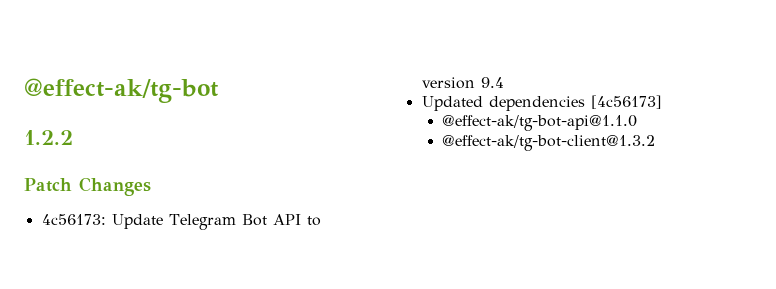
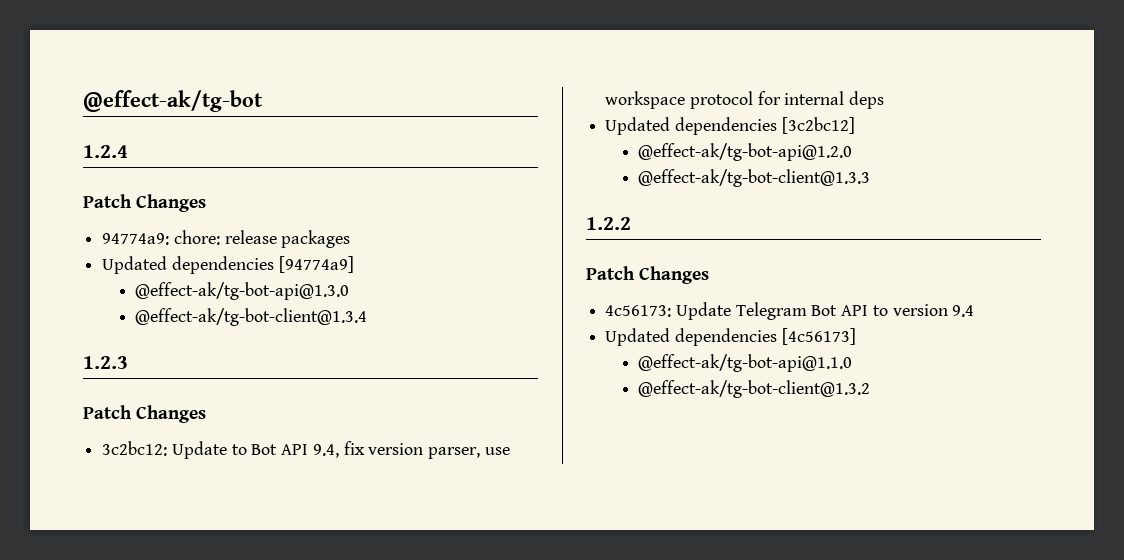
(219, 90) none -> [83,145,128,158] [83,194,207,212] [102,230,351,248] [102,256,354,274] [135,282,350,300] [135,308,368,326] [83,356,128,369] [83,405,207,423] [102,441,510,459] [605,91,885,109] [605,117,855,135] [638,143,853,161] [638,169,871,187] // 1.2.4 // Patch Changes // 94774a9: chore: release packages // Updated dependencies [94774a9] // @effect-ak/tg-bot-api@1.3.0 // @effect-ak/tg-bot-client@1.3.4 // 1.2.3 // Patch Changes // 3c2bc12: Update to Bot API 9.4, fix version parser, use workspace protocol for internal deps // Updated dependencies [3c2bc12] // @effect-ak/tg-bot-api@1.2.0 // @effect-ak/tg-bot-client@1.3.3

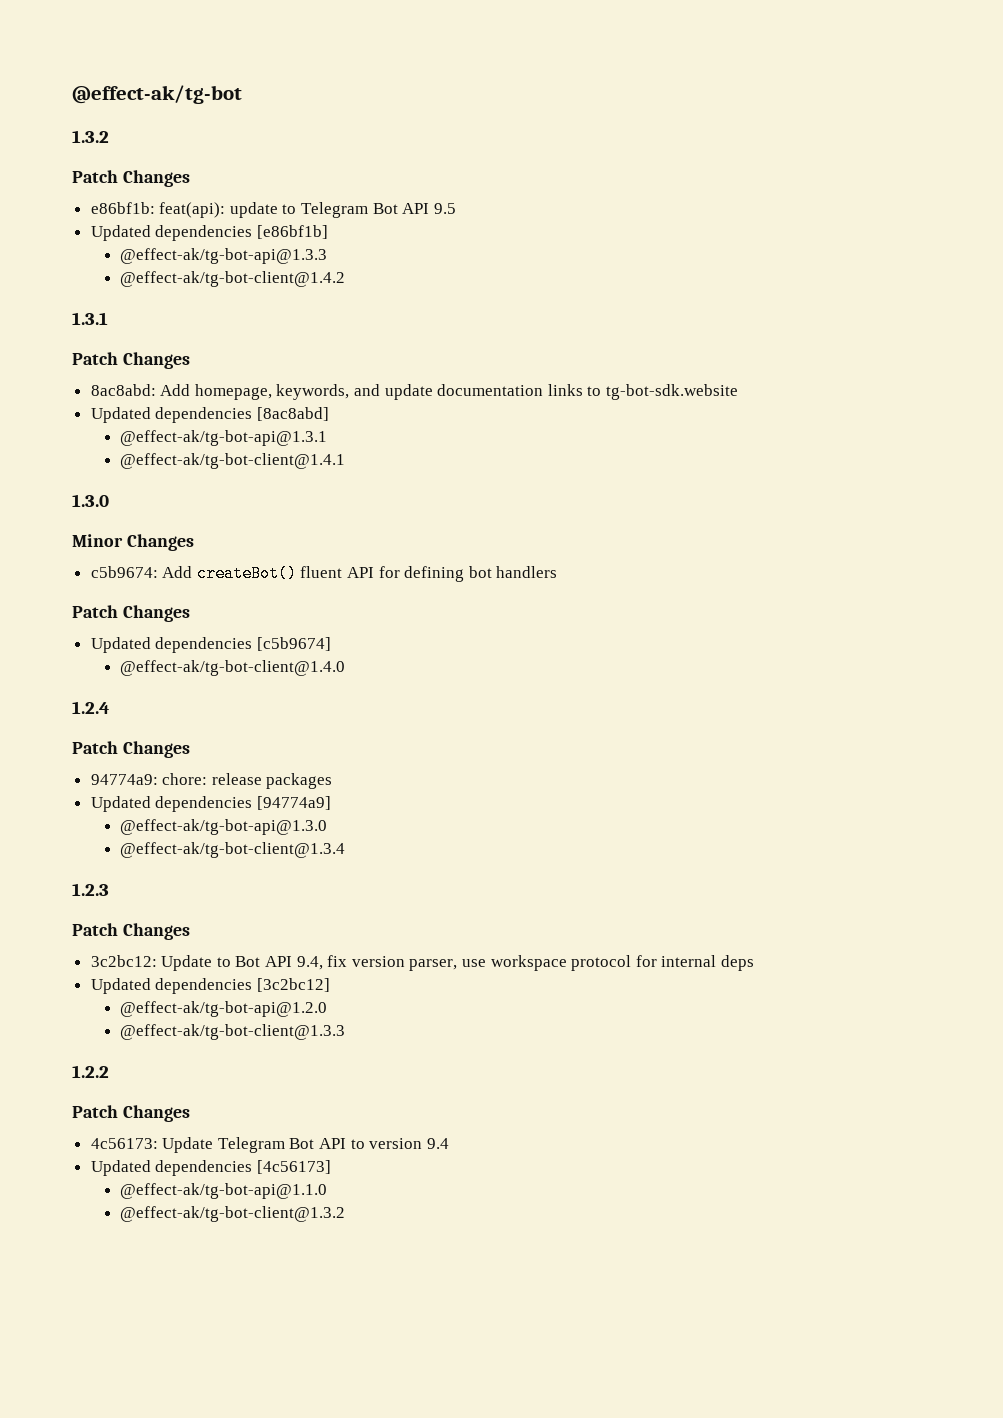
(263, 101) none -> [72,130,109,143] [72,170,190,187] [90,202,456,218] [90,225,328,241] [120,248,328,264] [120,271,346,287] [72,312,108,325] [72,352,190,369] [90,384,739,400] [90,407,329,423] [120,430,328,446] [120,453,346,469] [72,494,109,507] [72,534,194,551] [90,565,558,582] [72,605,190,622] [90,637,331,653] [120,660,346,676] // 1.3.2 // Patch Changes // e86bf1b: feat(api): update to Telegram Bot API 9.5 // Updated dependencies [e86bf1b] // @effect-ak/tg-bot-api@1.3.3 // @effect-ak/tg-bot-client@1.4.2 // 1.3.1 // Patch Changes // 8ac8abd: Add homepage, keywords, and update documentation links to tg-bot-sdk.website // Updated dependencies [8ac8abd] // @effect-ak/tg-bot-api@1.3.1 // @effect-ak/tg-bot-client@1.4.1 // 1.3.0 // Minor Changes // c5b9674: Add createBot() fluent API for defining bot handlers // Patch Changes // Updated dependencies [c5b9674] // @effect-ak/tg-bot-client@1.4.0

